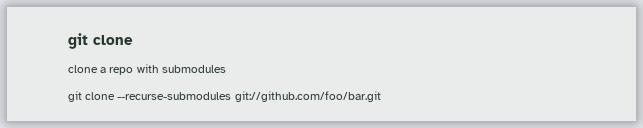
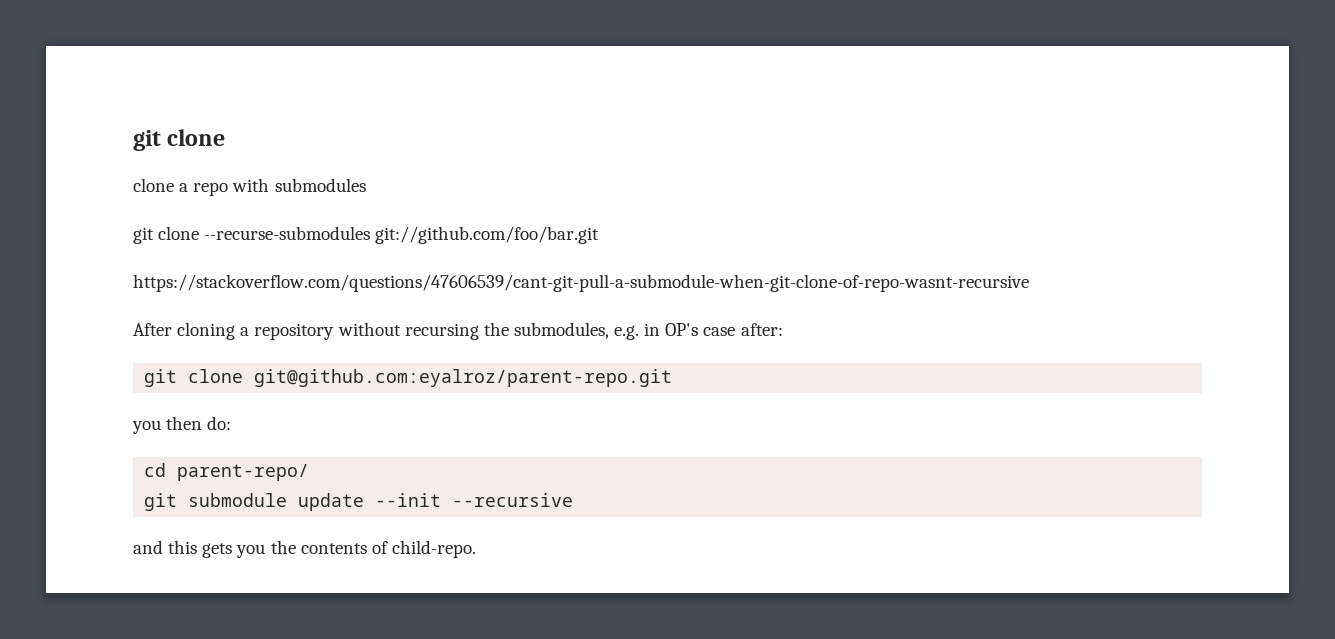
(381, 96) none -> [133,274,1029,292] [133,322,783,340] [144,369,673,387] [132,416,232,434] [144,463,310,481] [144,493,574,511] [133,540,476,558] // https://stackoverflow.com/questions/47606539/cant-git-pull-a-submodule-when-git-clone-of-repo-wasnt-recursive // After cloning a repository without recursing the submodules, e.g. in OP's case after: // git clone git@github.com:eyalroz/parent-repo.git // you then do: // cd parent-repo/ // git submodule update --init --recursive // and this gets you the contents of child-repo.

